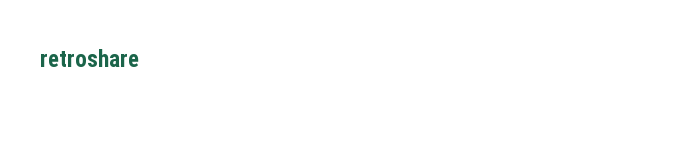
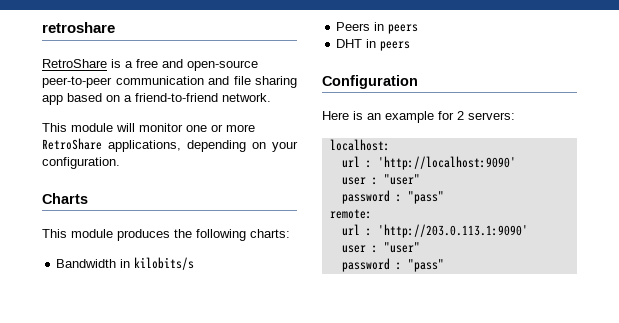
(139, 58) none -> [42,59,258,71] [42,76,297,88] [42,93,271,105] [42,123,255,132] [42,138,298,152] [42,157,120,169] [42,193,88,204] [42,229,290,241] [56,257,195,270] [336,22,419,34] [336,39,411,51] [322,75,418,89] [322,111,515,123] [329,139,390,151] [341,156,516,170] [341,174,420,185] [341,190,444,204] [329,209,372,219] [341,224,528,238] [341,242,420,253] [341,258,444,272] // RetroShare is a free and open-source peer-to-peer communication and file sharing app based on a friend-to-friend network. // This module will monitor one or more RetroShare applications, depending on your configuration. // Charts // This module produces the following charts: // Bandwidth in kilobits/s // Peers in peers // DHT in peers // Configuration // Here is an example for 2 servers: // localhost: // url : 'http://localhost:9090' // user : "user" // password : "pass" // remote: // url : 'http://203.0.113.1:9090' // user : "user" // password : "pass"

